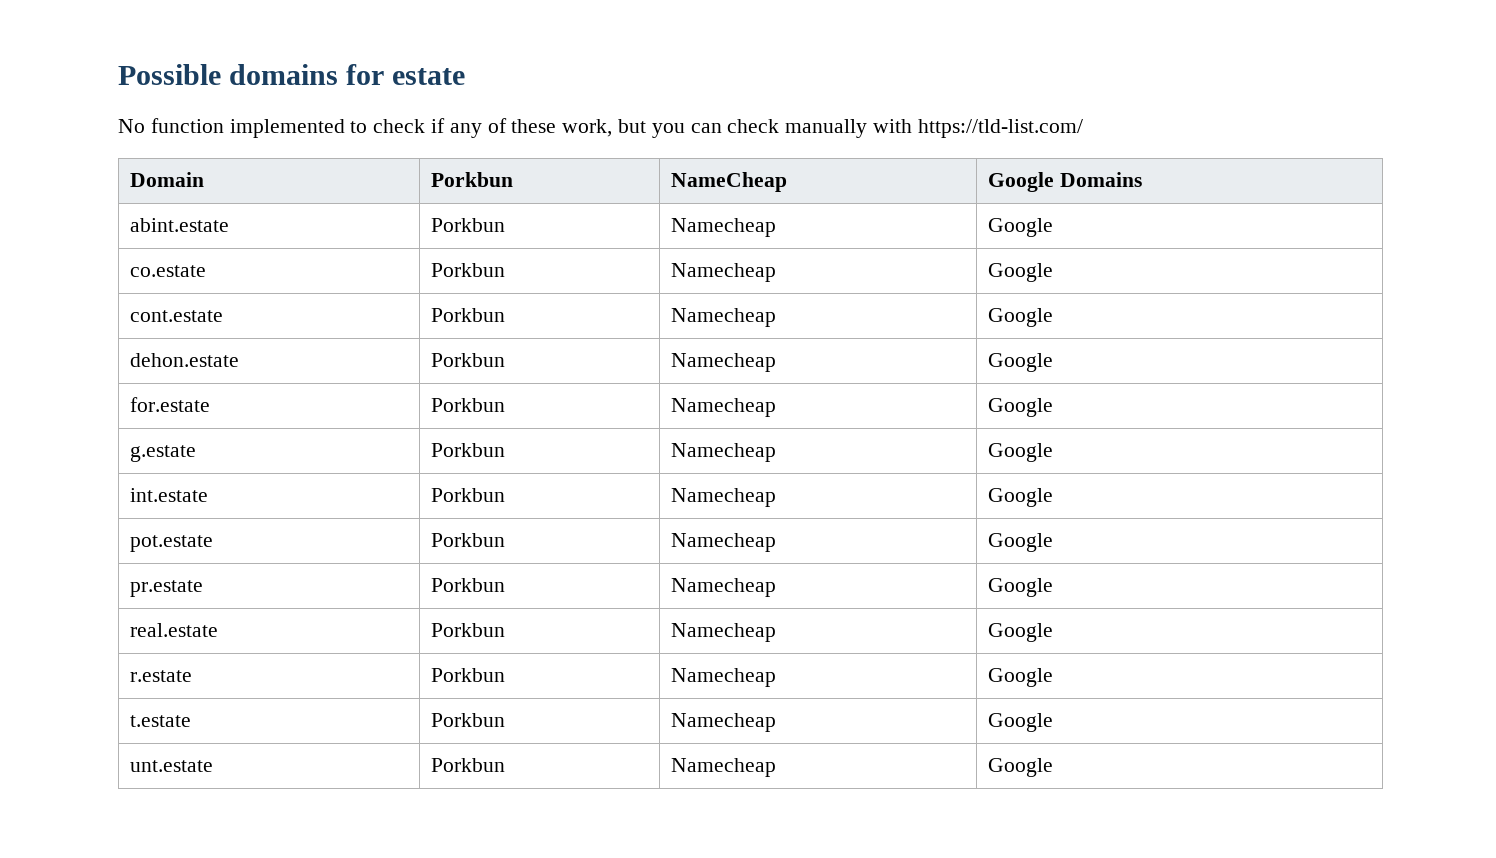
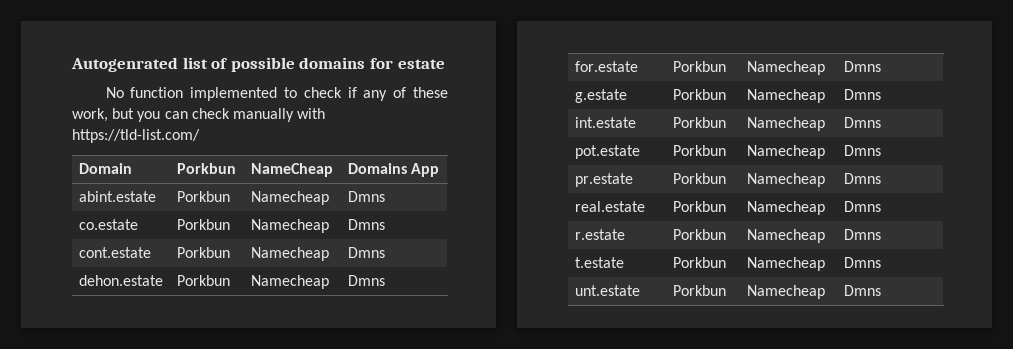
[118,64,221,85] Possible -> [71,57,295,72] Autogenrated list of possible
[988,172,1055,192] Google -> (333, 170) none
(1143, 179) none -> [411,163,440,177] App
[988,218,1054,237] Google -> [347,191,385,202] Dmns
[988,263,1054,282] Google -> [347,219,385,230] Dmns
[988,308,1054,327] Google -> [347,247,385,258] Dmns
[988,353,1054,372] Google -> [347,275,385,286] Dmns
[988,398,1054,417] Google -> [843,61,881,72] Dmns
[988,443,1054,462] Google -> [843,89,881,100] Dmns
[988,488,1054,507] Google -> [843,117,881,128] Dmns
[988,533,1054,552] Google -> [843,145,881,156] Dmns
[988,578,1054,597] Google -> [843,173,881,184] Dmns
[988,623,1054,642] Google -> [843,201,881,212] Dmns
[988,668,1054,687] Google -> [843,229,881,240] Dmns
[988,713,1054,732] Google -> [843,257,881,268] Dmns
[988,758,1054,777] Google -> [843,285,881,296] Dmns

